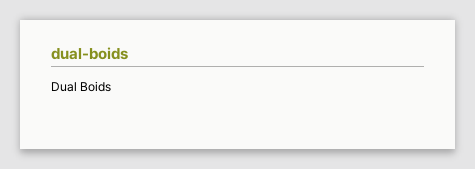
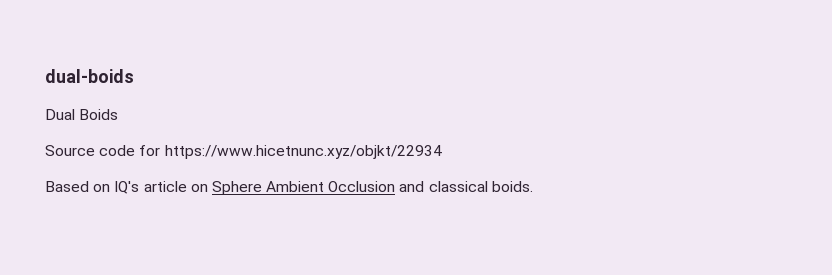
(112, 86) none -> [45,145,442,159] [45,181,533,195] // Source code for https://www.hicetnunc.xyz/objkt/22934 // Based on IQ's article on Sphere Ambient Occlusion and classical boids.

